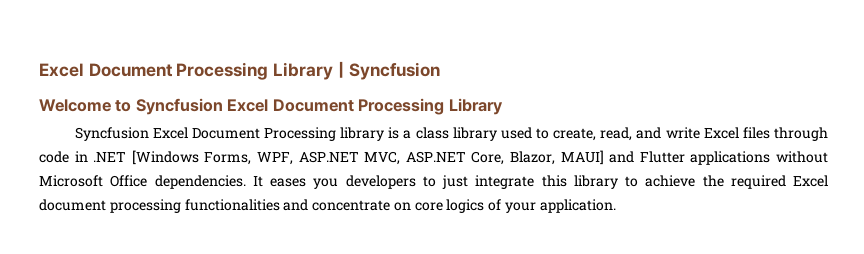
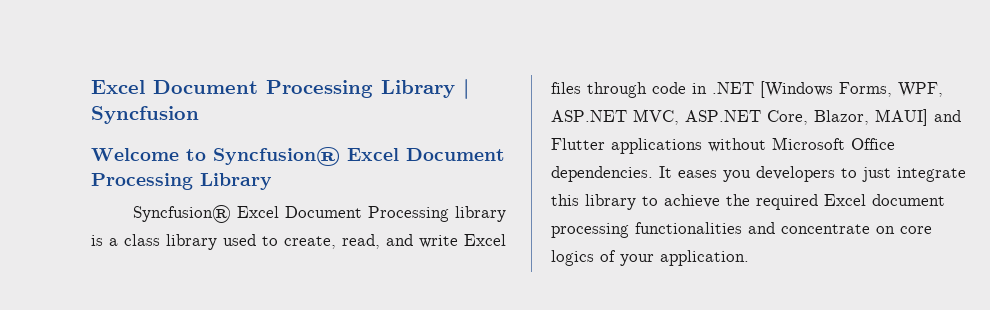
[135,98,223,115] Syncfusion -> [213,147,340,166] Syncfusion®
[74,127,149,141] Syncfusion -> [133,205,232,223] Syncfusion®

